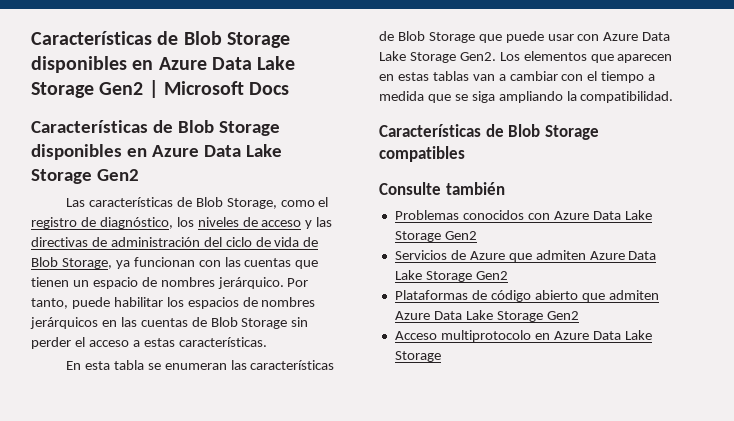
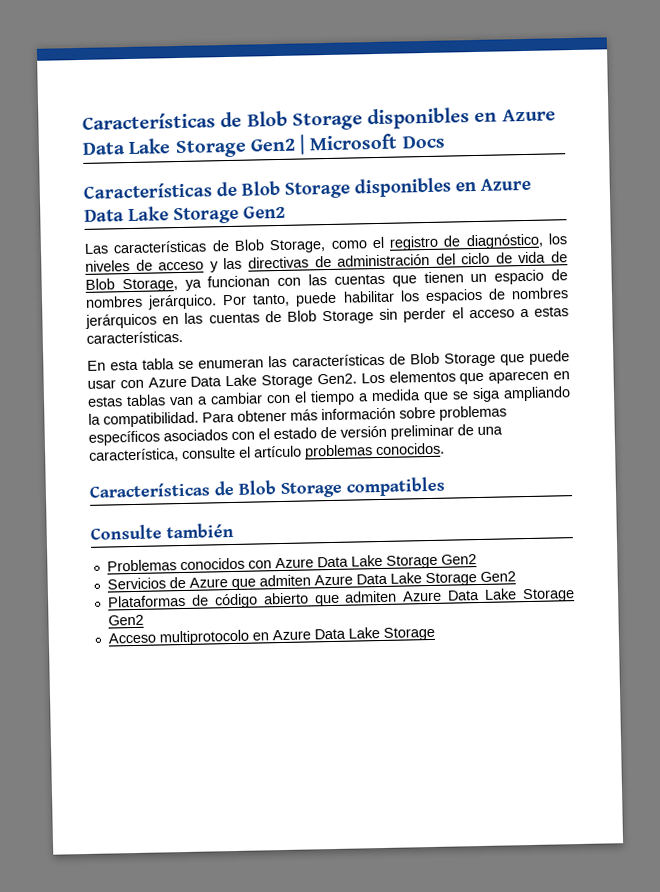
(674, 97) none -> [202,405,507,423] [88,424,503,446] [89,442,445,463] Para obtener más información sobre problemas específicos asociados con el estado de versión preliminar de una característica, consulte el artículo problemas conocidos.

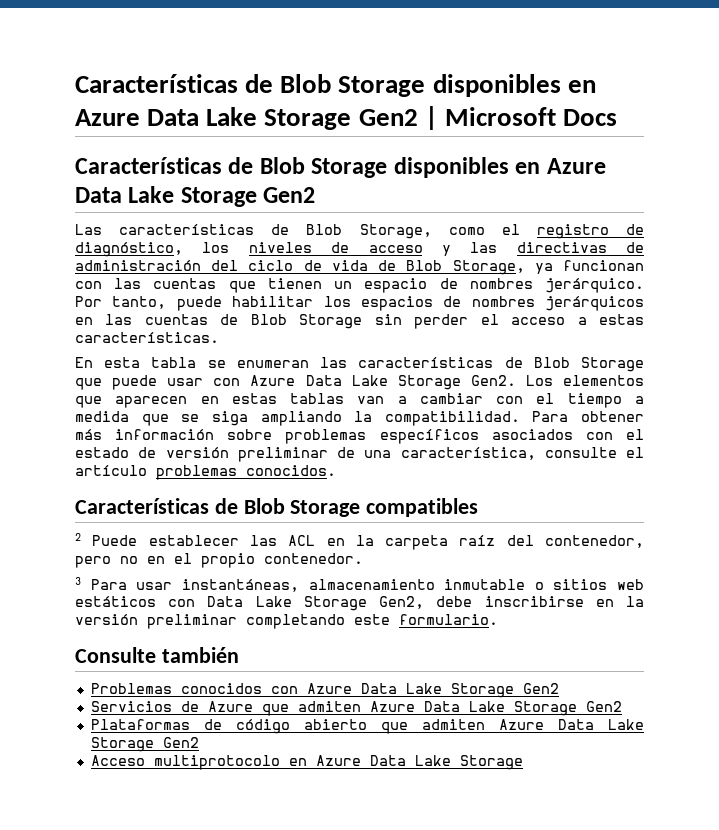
(446, 486) none -> [75,533,644,550] [75,553,363,568] [75,577,644,592] [75,596,644,611] [75,614,498,629] // 2 Puede establecer las ACL en la carpeta raíz del contenedor, pero no en el propio contenedor. // 3 Para usar instantáneas, almacenamiento inmutable o sitios web estáticos con Data Lake Storage Gen2, debe inscribirse en la versión preliminar completando este formulario.

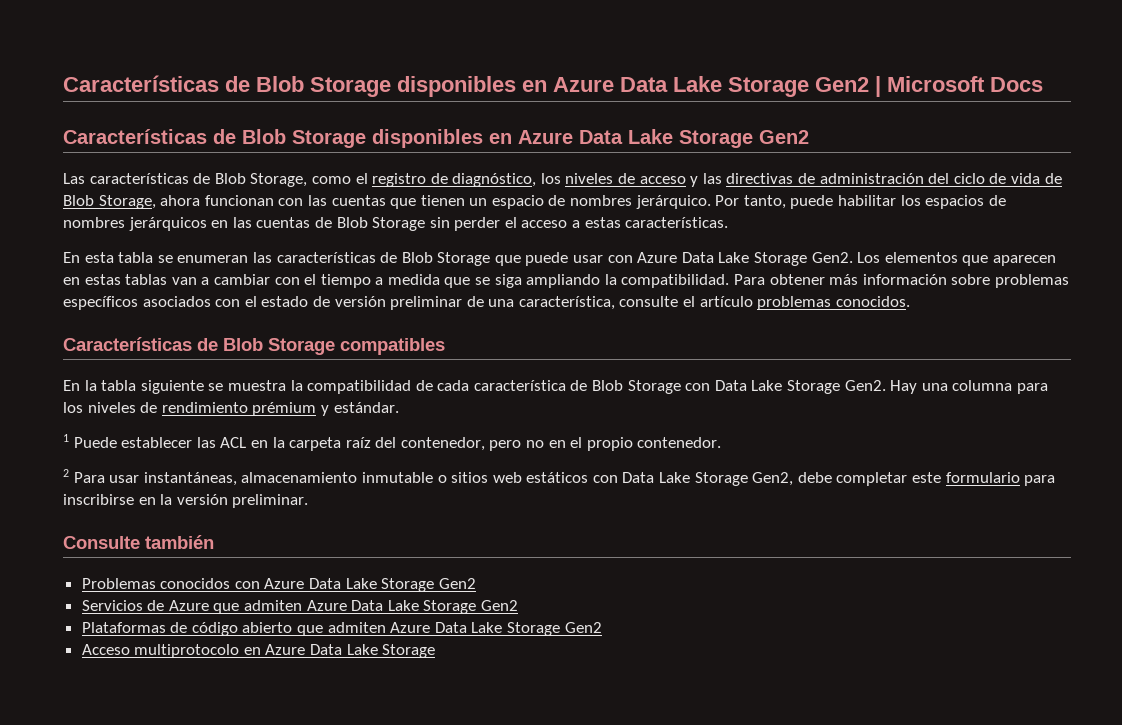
[534,263,553,274] ya -> [160,195,201,206] ahora
[75,533,81,541] 2 -> [63,380,1048,394] [63,402,399,416] [63,434,69,442] En la tabla siguiente se muestra la compatibilidad de cada característica de Blob Storage con Data Lake Storage Gen2. Hay una columna para los niveles de rendimiento prémium y estándar. // 1
[75,577,81,585] 3 -> [63,469,69,477] 2
[484,596,644,607] [75,614,498,629] inscribirse en la versión preliminar completando este formulario. -> [836,472,1056,486] [63,494,309,508] completar este formulario para inscribirse en la versión preliminar.

